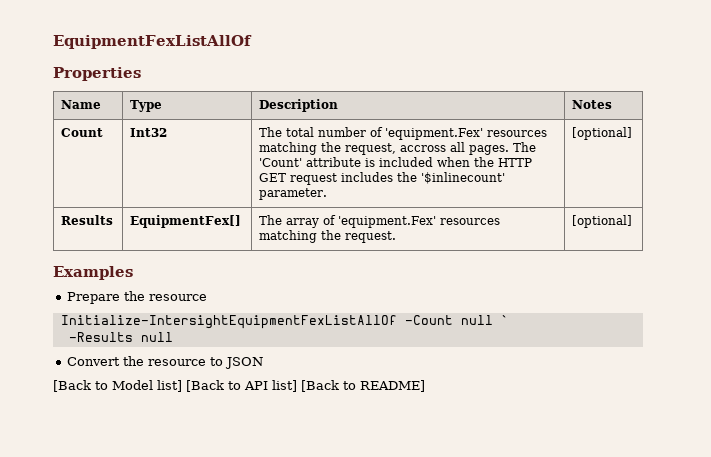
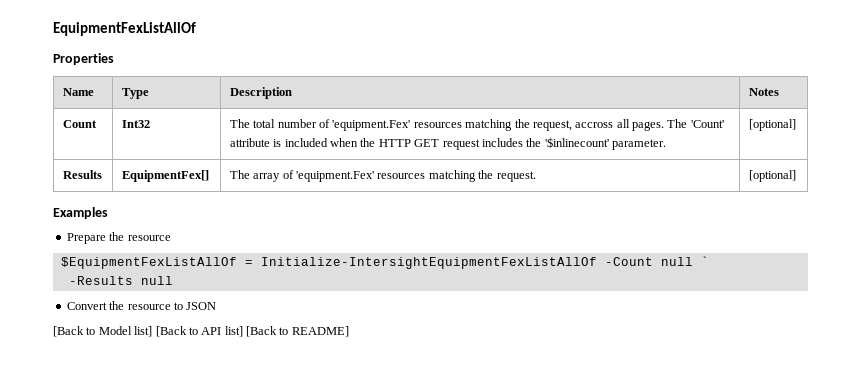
(208, 297) none -> [60,257,253,269] $EquipmentFexListAllOf =

